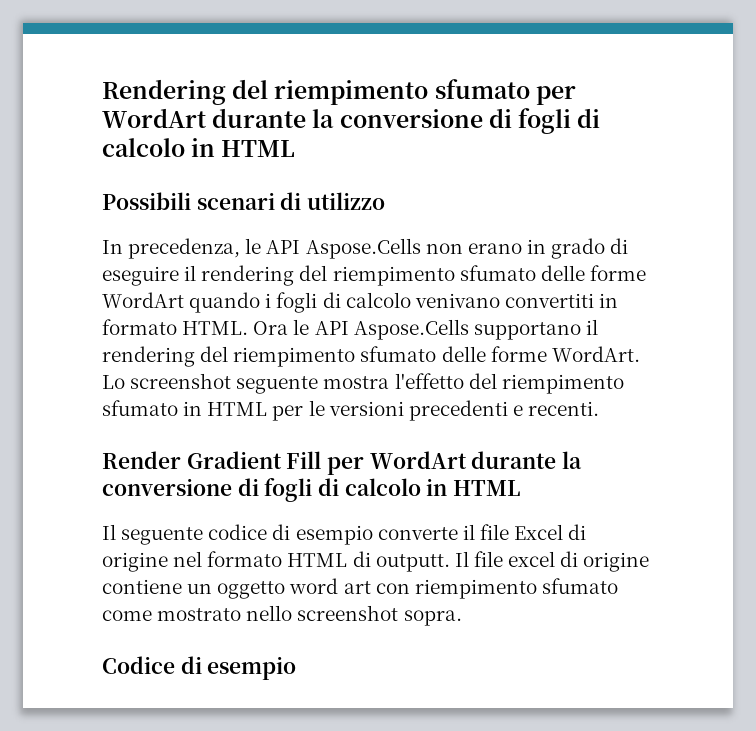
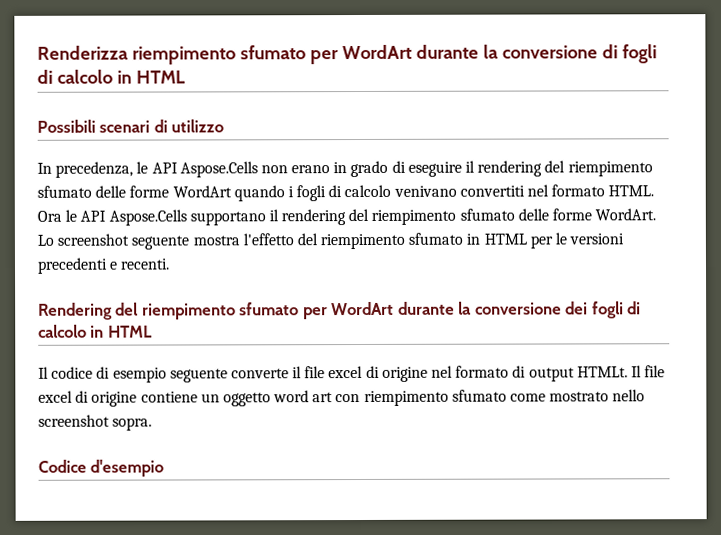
[102,79,269,105] Rendering del -> [37,45,128,60] Renderizza
[599,293,619,308] in -> [527,184,550,197] nel
[102,451,583,475] [102,478,259,496] Render Gradient Fill per WordArt durante la conversione di -> [38,301,589,320] Rendering del riempimento sfumato per WordArt durante la conversione dei
[121,527,204,545] seguente -> (49, 372) none
(373, 535) none -> [169,368,228,383] seguente
[514,524,564,540] Excel -> [328,365,364,379] excel
[287,551,450,572] HTML di outputt. -> [512,365,628,382] di output HTMLt.
[180,656,297,680] di esempio -> [90,459,165,477] d'esempio

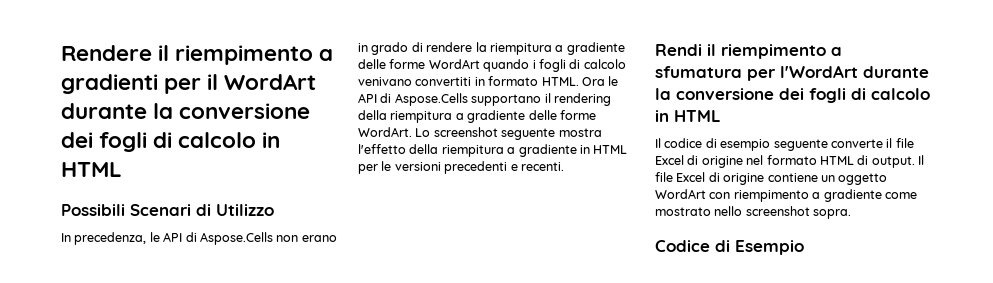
[37,44,618,65] Renderizza riempimento sfumato per WordArt durante la conversione di -> [61,45,334,65] [61,74,317,94] [61,103,311,119] [61,132,93,148] Rendere il riempimento a gradienti per il WordArt durante la conversione dei
[99,119,225,133] scenari di utilizzo -> [130,204,274,216] Scenari di Utilizzo
(178, 168) none -> [185,232,197,242] di
[407,160,653,177] [37,185,92,198] eseguire il rendering del riempimento sfumato -> [426,42,625,55] rendere la riempitura a gradiente
[527,184,550,197] nel -> [474,77,485,86] in
(107, 216) none -> [380,93,392,103] di
[348,208,515,225] del riempimento sfumato -> [358,110,526,123] della riempitura a gradiente
[296,232,464,250] del riempimento sfumato -> [409,144,577,157] della riempitura a gradiente
[38,301,395,320] Rendering del riempimento sfumato per WordArt -> [655,44,842,59] [655,65,858,81] Rendi il riempimento a sfumatura per l'WordArt
[328,365,364,379] excel -> [655,155,684,165] Excel
[512,365,628,382] di output HTMLt. -> [819,155,915,168] HTML di output.
[38,390,73,403] excel -> [676,172,706,182] Excel
[273,389,507,406] word art con riempimento sfumato -> [655,189,882,202] WordArt con riempimento a gradiente
[90,459,165,477] d'esempio -> [715,240,804,255] di Esempio

